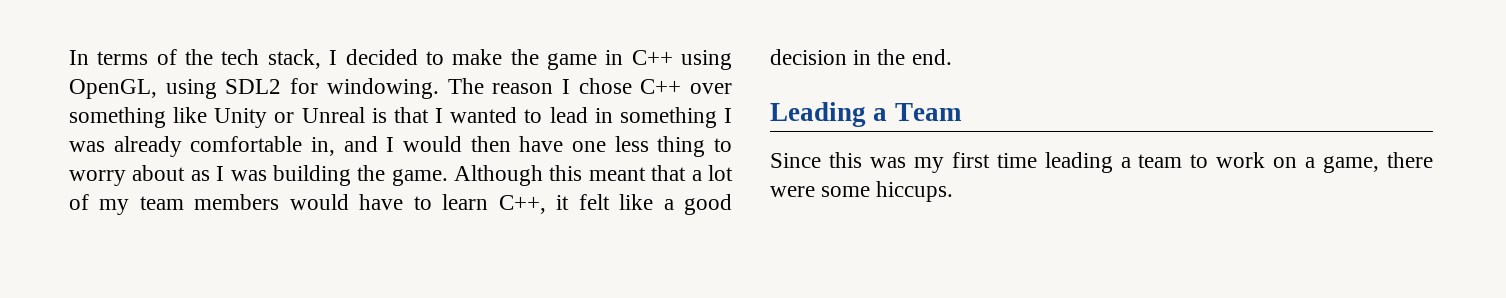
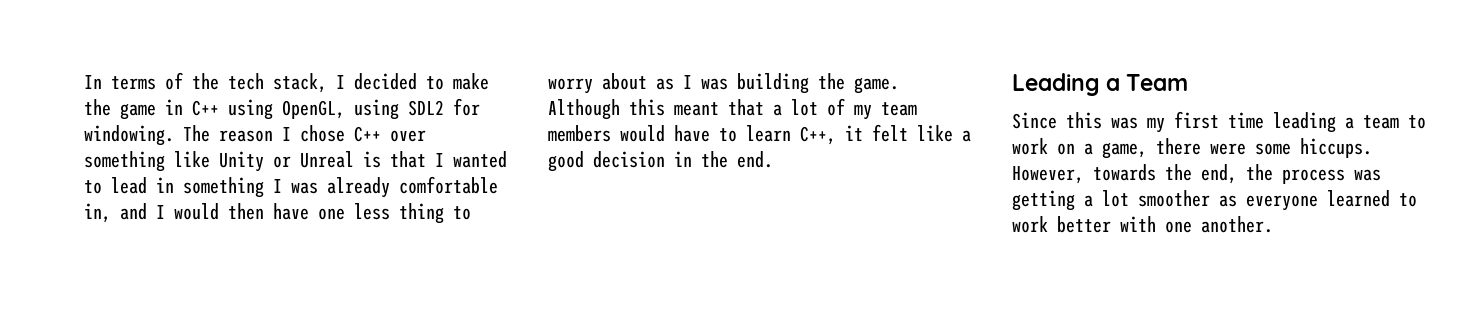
(954, 191) none -> [1012,164,1381,184] [1012,190,1417,211] [1012,216,1273,233] However, towards the end, the process was getting a lot smoother as everyone learned to work better with one another.

